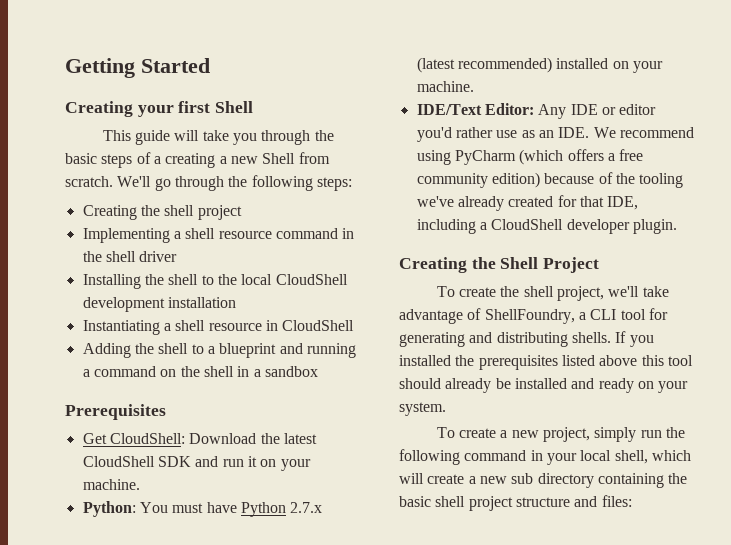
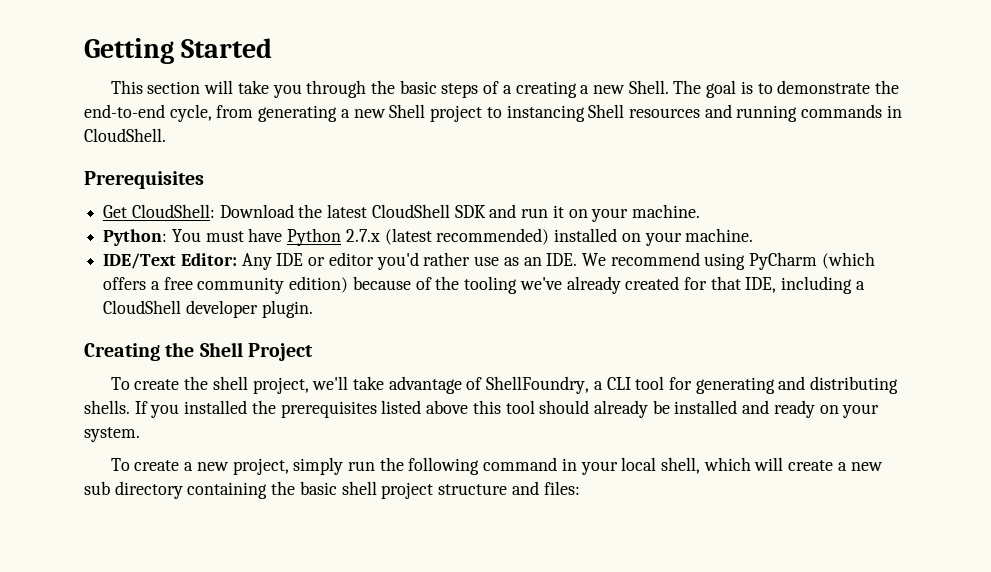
[65,101,254,117] // Creating your first Shell -> (273, 48) none
[135,130,171,145] guide -> [147,81,201,94] section
[262,152,330,164] [65,175,352,191] [82,205,242,220] [82,228,355,243] [82,251,178,262] [82,274,348,289] [82,297,236,312] [82,320,355,335] [82,343,356,358] [82,366,318,377] Shell from scratch. We'll go through the following steps: // Creating the shell project // Implementing a shell resource command in the shell driver // Installing the shell to the local CloudShell development installation // Instantiating a shell resource in CloudShell // Adding the shell to a blueprint and running a command on the shell in a sandbox -> [628,80,900,98] [84,104,902,122] [84,128,166,142] Shell. The goal is to demonstrate the end-to-end cycle, from generating a new Shell project to instancing Shell resources and running commands in CloudShell.

